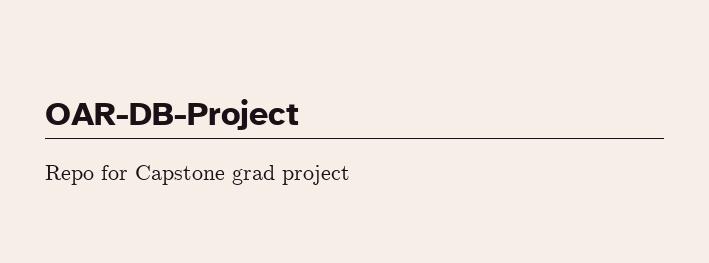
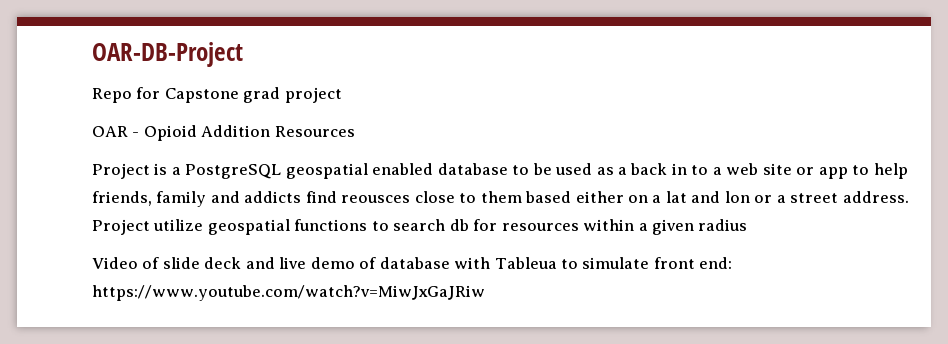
(350, 175) none -> [92,125,355,141] [92,163,908,179] [92,191,909,207] [92,219,748,235] [92,257,733,269] [92,285,485,301] // OAR - Opioid Addition Resources // Project is a PostgreSQL geospatial enabled database to be used as a back in to a web site or app to help friends, family and addicts find reousces close to them based either on a lat and lon or a street address. Project utilize geospatial functions to search db for resources within a given radius // Video of slide deck and live demo of database with Tableua to simulate front end: https://www.youtube.com/watch?v=MiwJxGaJRiw

